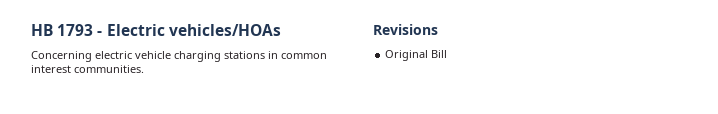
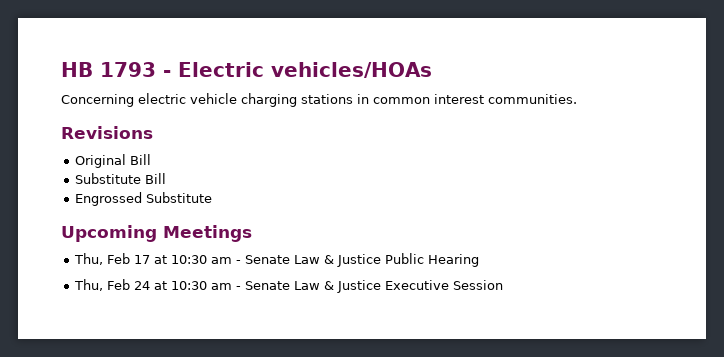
(448, 54) none -> [74,173,166,184] [74,192,212,206] [61,225,252,242] [73,253,479,267] [73,279,503,293] // Substitute Bill // Engrossed Substitute // Upcoming Meetings // Thu, Feb 17 at 10:30 am - Senate Law & Justice Public Hearing // Thu, Feb 24 at 10:30 am - Senate Law & Justice Executive Session

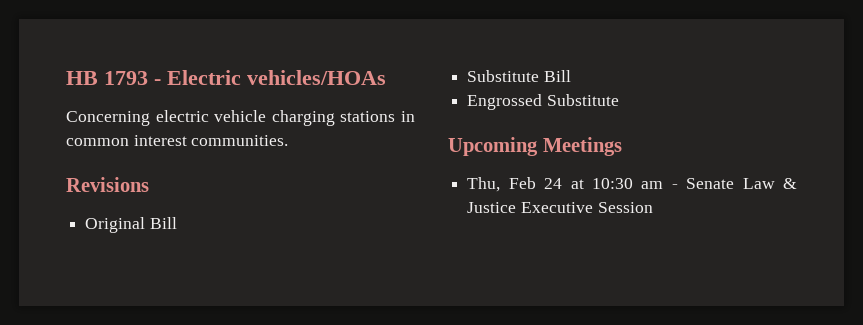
[73,253,479,267] // Thu, Feb 17 at 10:30 am - Senate Law & Justice Public Hearing -> (622, 146) none

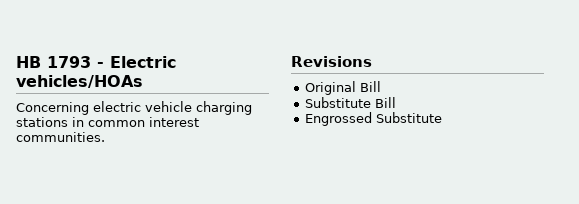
[448,137,622,156] [467,177,797,192] [467,202,653,213] // Upcoming Meetings // Thu, Feb 24 at 10:30 am - Senate Law & Justice Executive Session -> (442, 117) none

